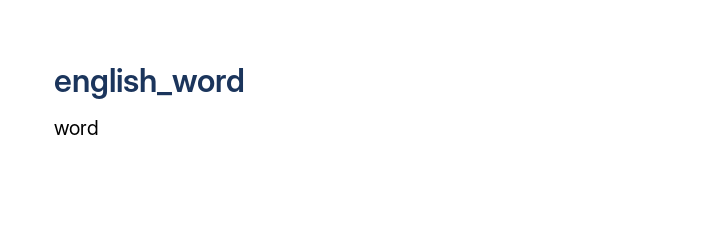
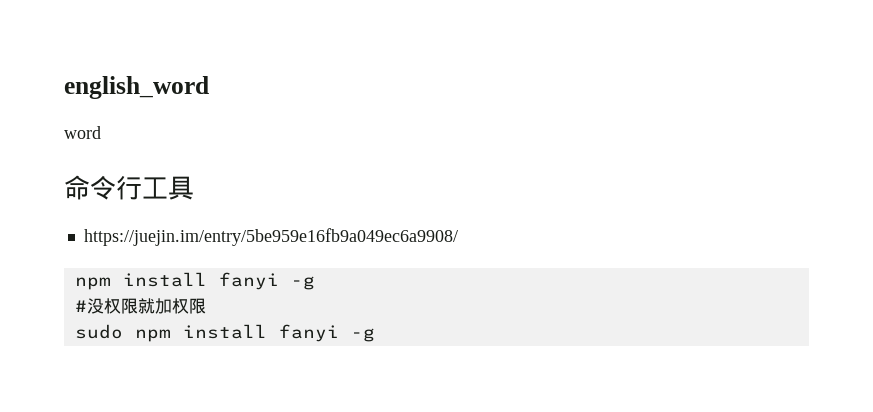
(99, 127) none -> [64,175,194,200] [83,228,458,246] [74,272,315,290] [74,298,206,314] [74,324,375,342] // 命令行工具 // https://juejin.im/entry/5be959e16fb9a049ec6a9908/ // npm install fanyi -g // #没权限就加权限 // sudo npm install fanyi -g

